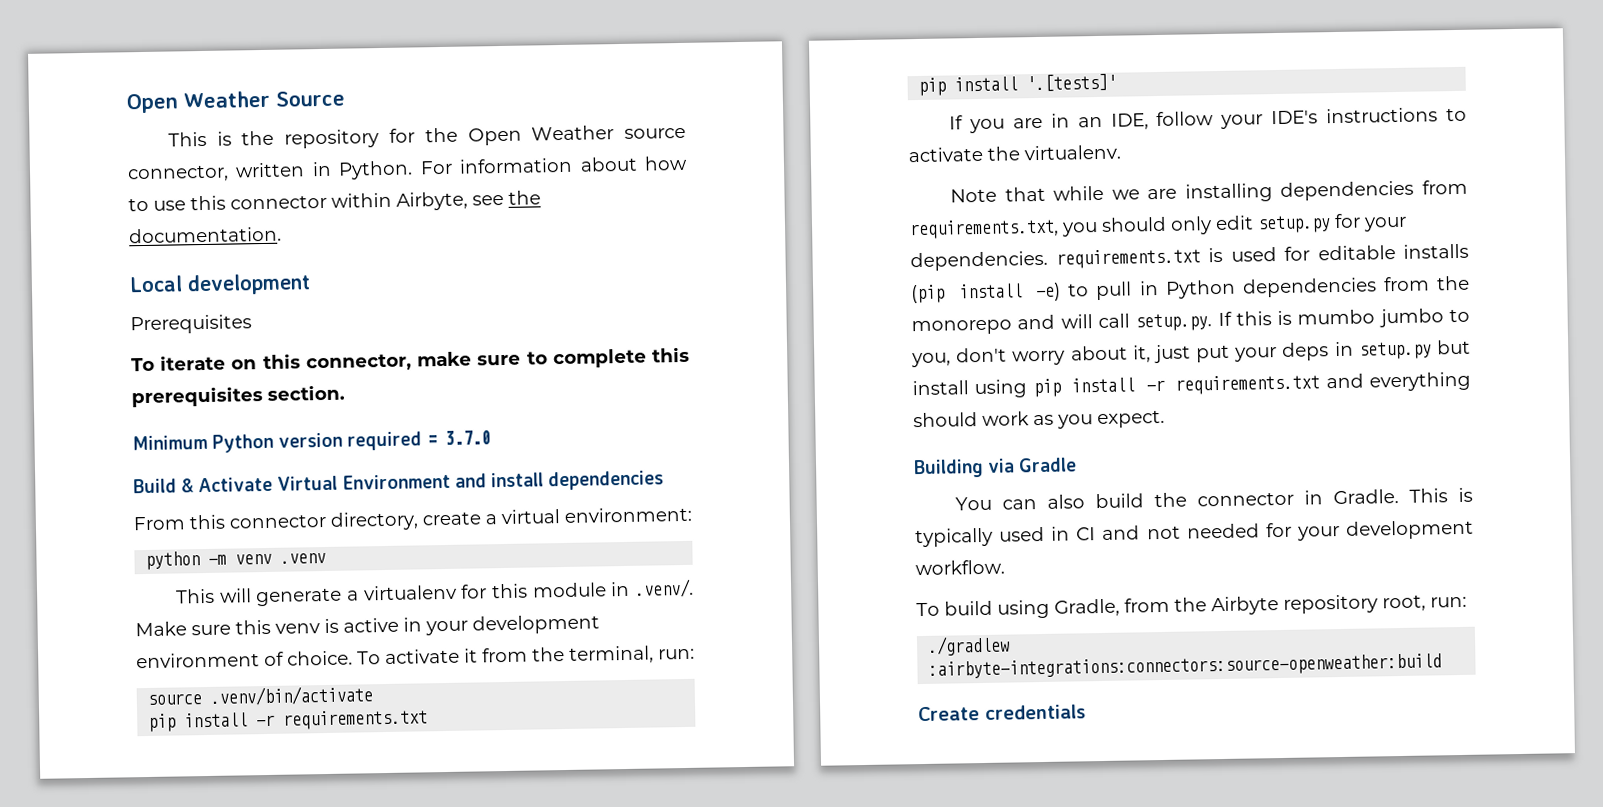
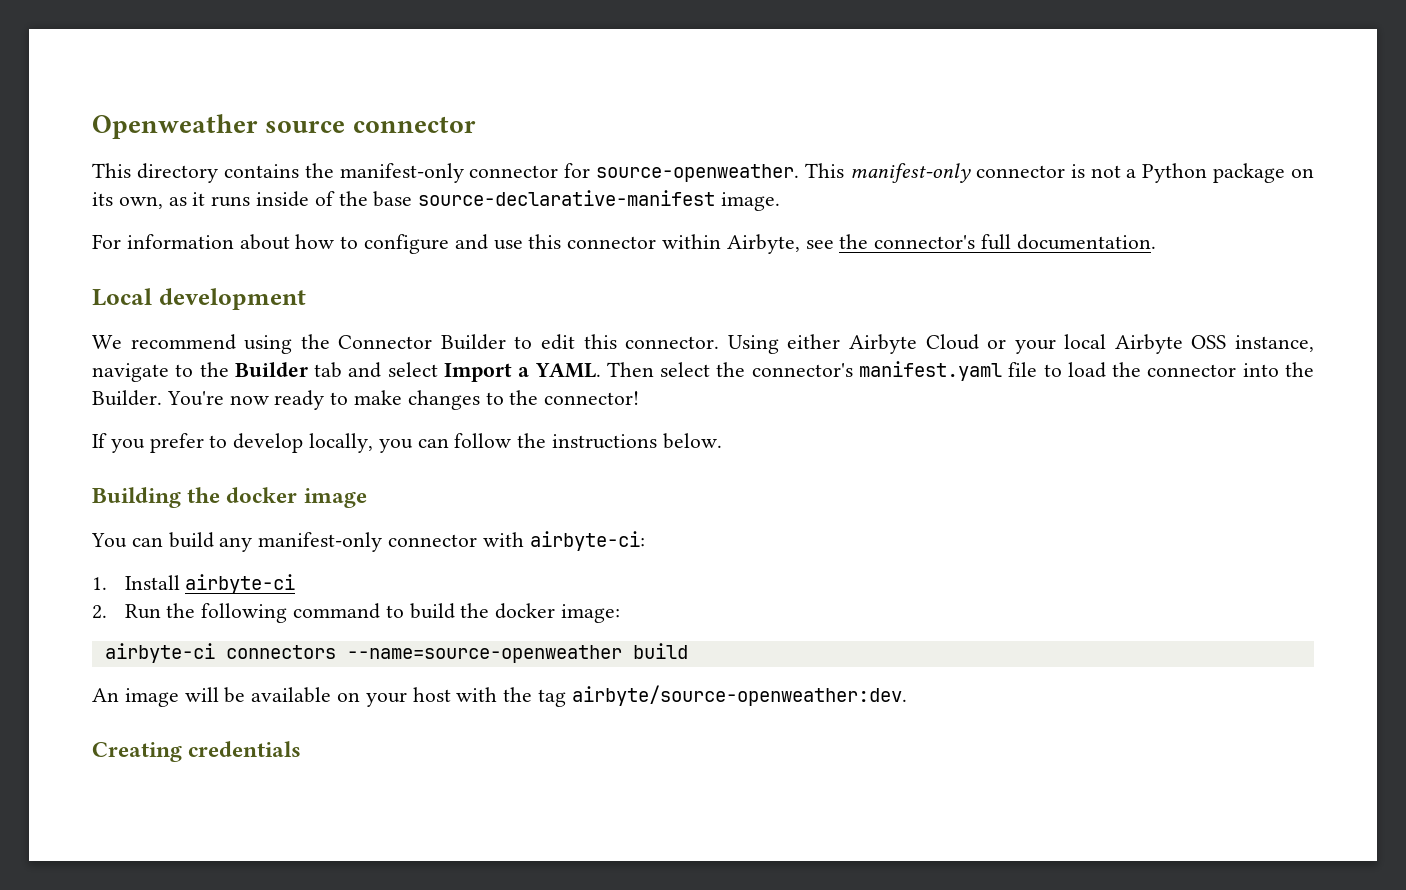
[126,90,345,114] [167,125,686,149] [127,160,414,183] Open Weather Source // This is the repository for the Open Weather source connector, written in Python. -> [92,114,476,139] [92,163,1314,183] [92,190,781,211] Openweather source connector // This directory contains the manifest-only connector for source-openweather. This manifest-only connector is not a Python package on its own, as it runs inside of the base source-declarative-manifest image. //
(149, 204) none -> [364,234,488,254] configure and
(541, 197) none -> [874,234,1012,250] connector's full
[130,314,252,335] [131,346,690,372] [131,384,345,408] [132,430,491,453] [133,470,664,494] [133,506,692,531] [145,551,327,571] [175,578,694,607] [135,614,600,637] [136,645,695,669] [147,685,374,706] [148,709,429,732] [918,73,1118,96] [948,107,1467,134] [908,144,1121,163] [949,179,1468,203] [909,213,1407,240] [910,243,1469,272] [911,275,1470,304] [911,308,1470,336] [911,339,1471,368] [912,371,1471,399] [913,409,1165,429] [913,457,1078,479] [954,487,1473,511] [915,519,1474,548] [915,559,1005,576] [916,594,1467,619] [927,635,1443,680] [918,706,980,722] Prerequisites // To iterate on this connector, make sure to complete this prerequisites section. // Minimum Python version required = 3.7.0 // Build & Activate Virtual Environment and install dependencies // From this connector directory, create a virtual environment: // python -m venv .venv // This will generate a virtualenv for this module in .venv/. Make sure this venv is active in your development environment of choice. To activate it from the terminal, run: // source .venv/bin/activate // pip install -r requirements.txt // pip install '.[tests]' // If you are in an IDE, follow your IDE's instructions to activate the virtualenv. // Note that while we are installing dependencies from requirements.txt, you should only edit setup.py for your dependencies. requirements.txt is used for editable installs (pip install -e) to pull in Python dependencies from the monorepo and will call setup.py. If this is mumbo jumbo to you, don't worry about it, just put your deps in setup.py but install using pip install -r requirements.txt and everything should work as you expect. // Building via Gradle // You can also build the connector in Gradle. This is typically used in CI and not needed for your development workflow. // To build using Gradle, from the Airbyte repository root, run: // ./gradlew :airbyte-integrations:connectors:source-openweather:build // Create -> [92,334,1314,354] [92,361,1315,382] [92,390,640,410] [92,433,722,453] [92,487,367,508] [91,531,645,552] [92,574,296,594] [92,603,621,623] [104,643,688,663] [92,685,907,707] [92,742,182,762] We recommend using the Connector Builder to edit this connector. Using either Airbyte Cloud or your local Airbyte OSS instance, navigate to the Builder tab and select Import a YAML. Then select the connector's manifest.yaml file to load the connector into the Builder. You're now ready to make changes to the connector! // If you prefer to develop locally, you can follow the instructions below. // Building the docker image // You can build any manifest-only connector with airbyte-ci: // 1. Install airbyte-ci // 2. Run the following command to build the docker image: // airbyte-ci connectors --name=source-openweather build // An image will be available on your host with the tag airbyte/source-openweather:dev. // Creating

